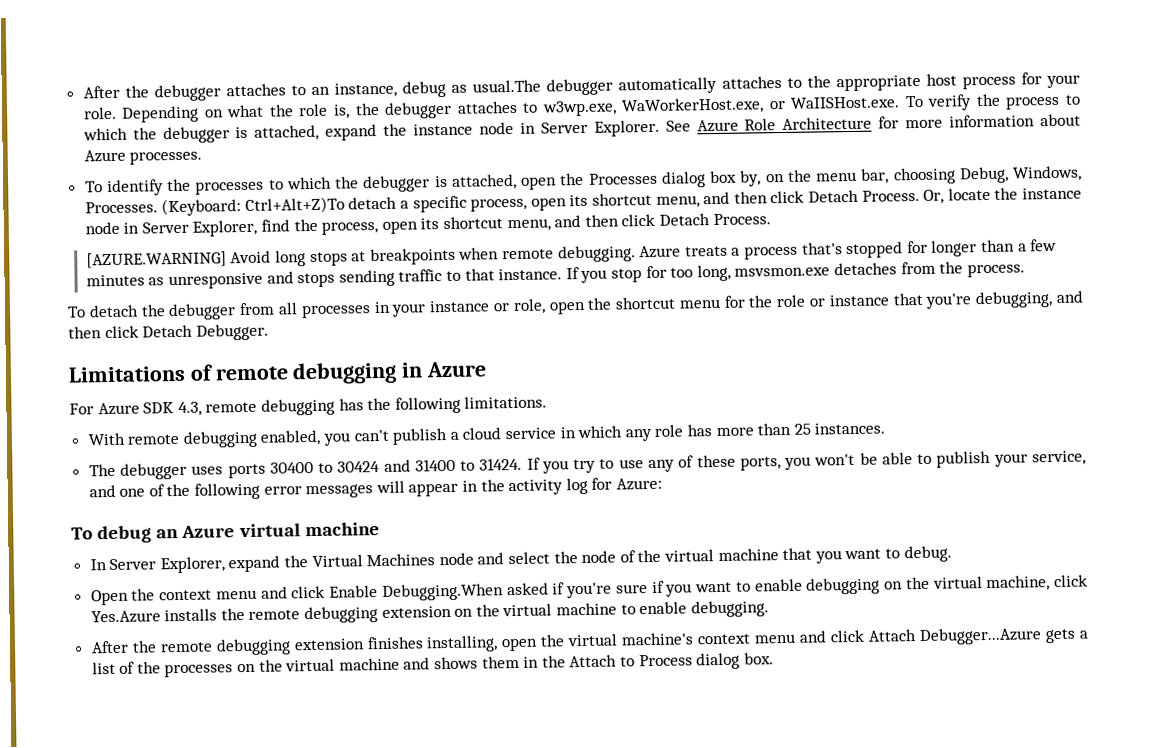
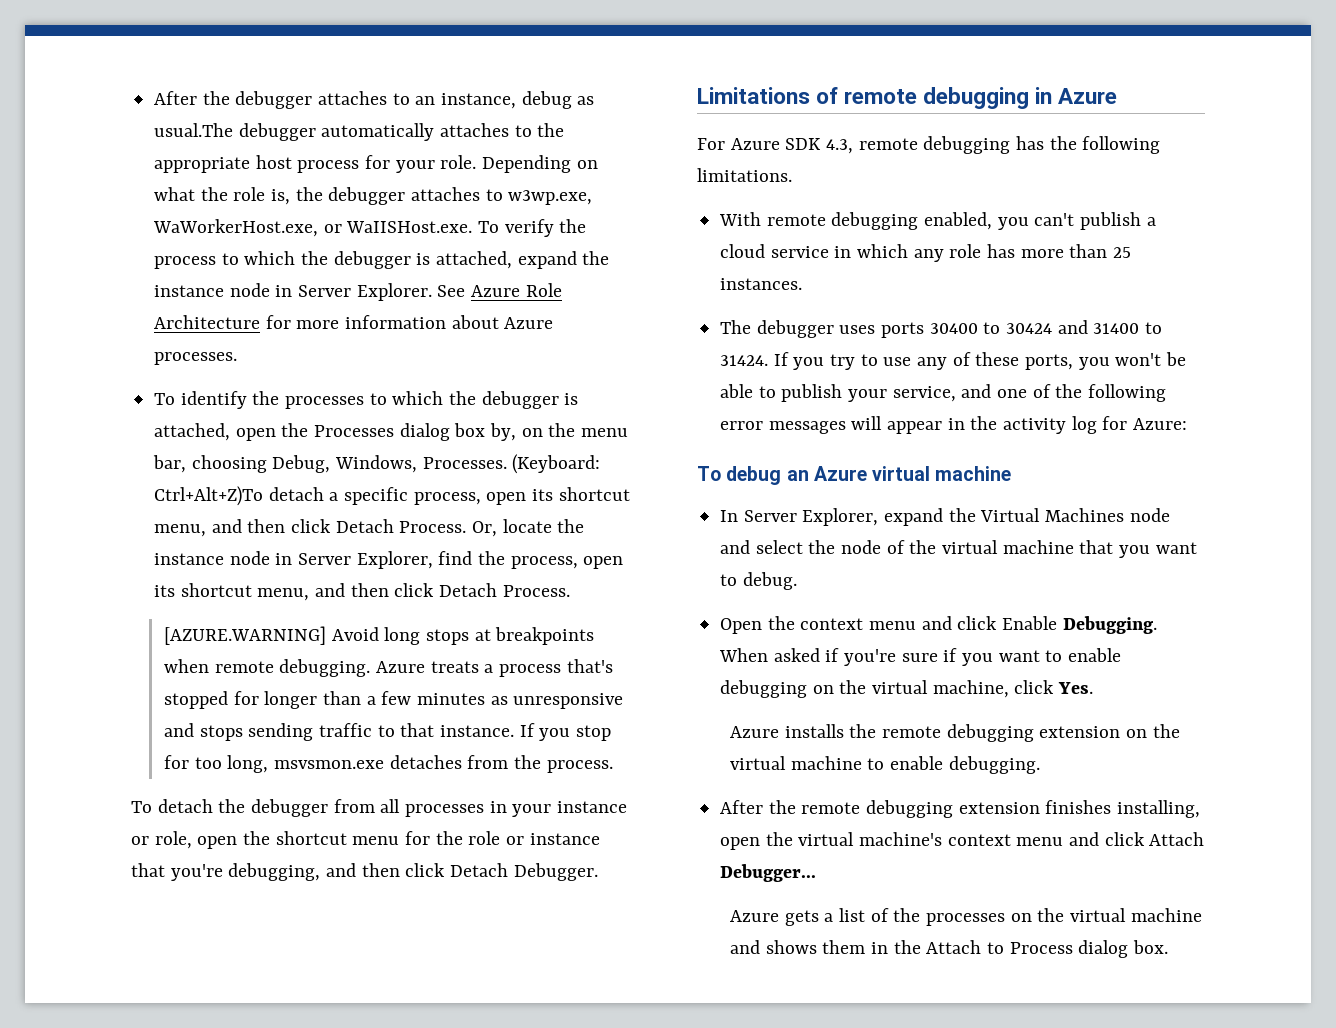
[381,583,504,601] Debugging.When -> [1062,616,1157,634] [719,648,769,662] Debugging. When
[90,610,161,624] Yes.Azure -> [1058,682,1094,694] [730,726,780,738] Yes. // Azure
[919,627,1043,646] Debugger...Azure -> [720,864,817,882] [730,910,780,922] Debugger... // Azure

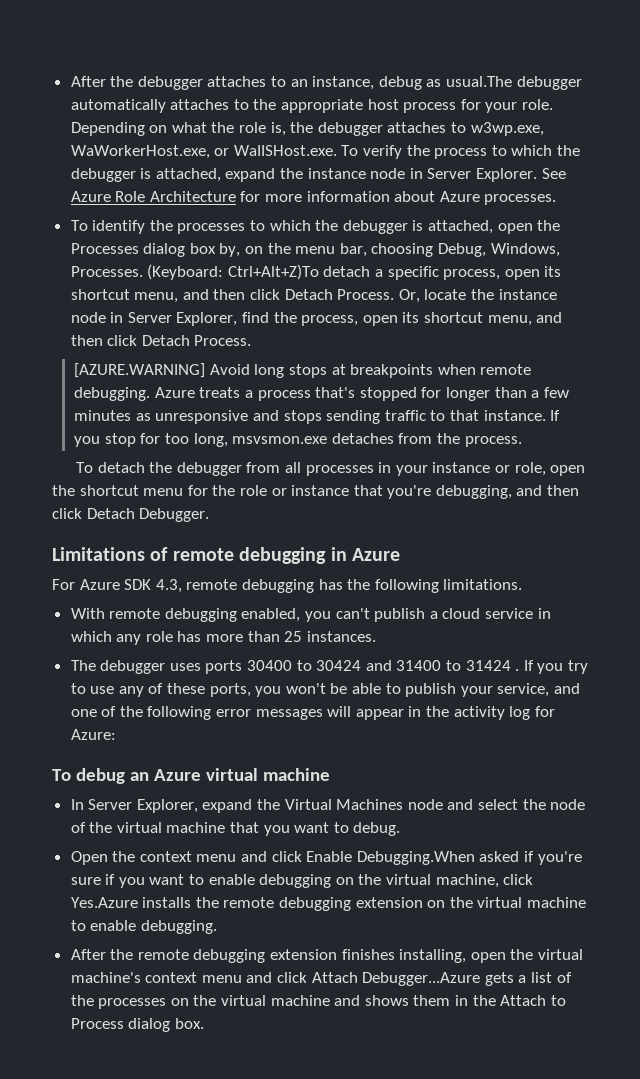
[720,355,769,366] 31424. -> [465,660,520,671] 31424 .
[1062,616,1157,634] [719,648,769,662] Debugging. When -> [356,851,475,865] Debugging.When
[1058,682,1094,694] [730,726,780,738] Yes. // Azure -> [70,897,138,908] Yes.Azure
[720,864,817,882] [730,910,780,922] Debugger... // Azure -> [362,972,481,986] Debugger...Azure

